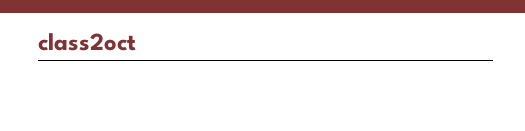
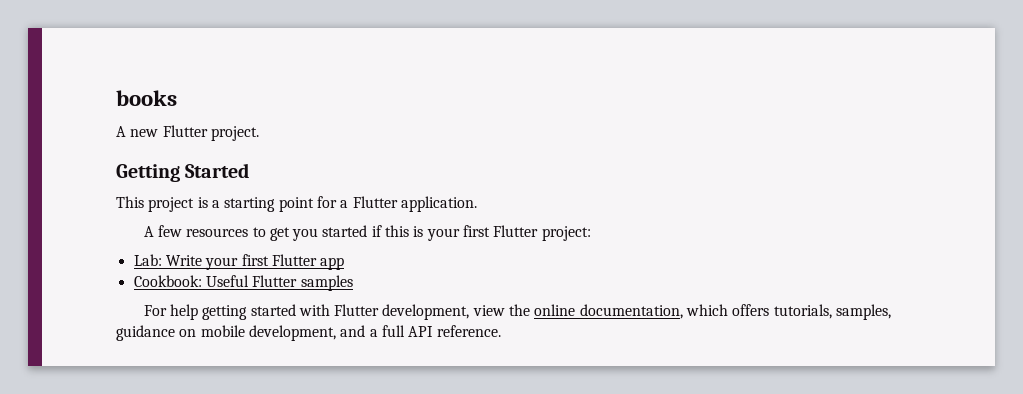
[38,33,136,51] class2oct -> [116,90,177,106] [116,125,259,141] [116,163,250,182] [116,196,477,212] [143,225,591,241] [133,254,345,270] [133,275,353,291] [143,304,892,320] [116,325,501,341] books // A new Flutter project. // Getting Started // This project is a starting point for a Flutter application. // A few resources to get you started if this is your first Flutter project: // Lab: Write your first Flutter app // Cookbook: Useful Flutter samples // For help getting started with Flutter development, view the online documentation, which offers tutorials, samples, guidance on mobile development, and a full API reference.

